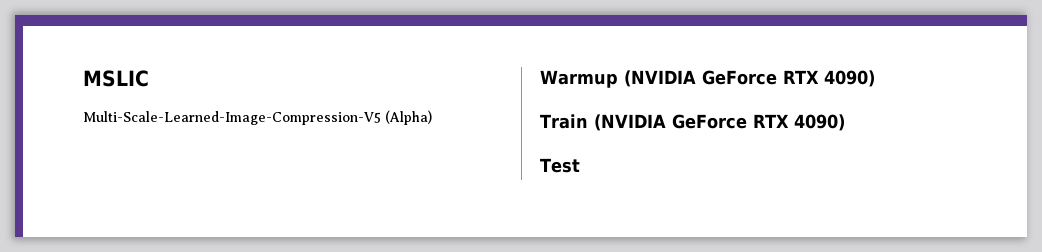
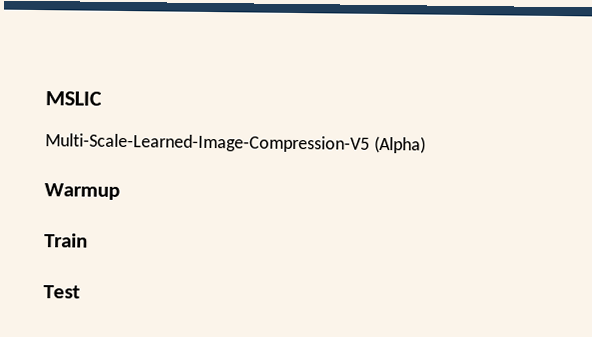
[624,70,875,87] [540,114,845,131] (NVIDIA GeForce RTX 4090) // Train (NVIDIA GeForce RTX 4090) -> [44,233,88,248] // Train

